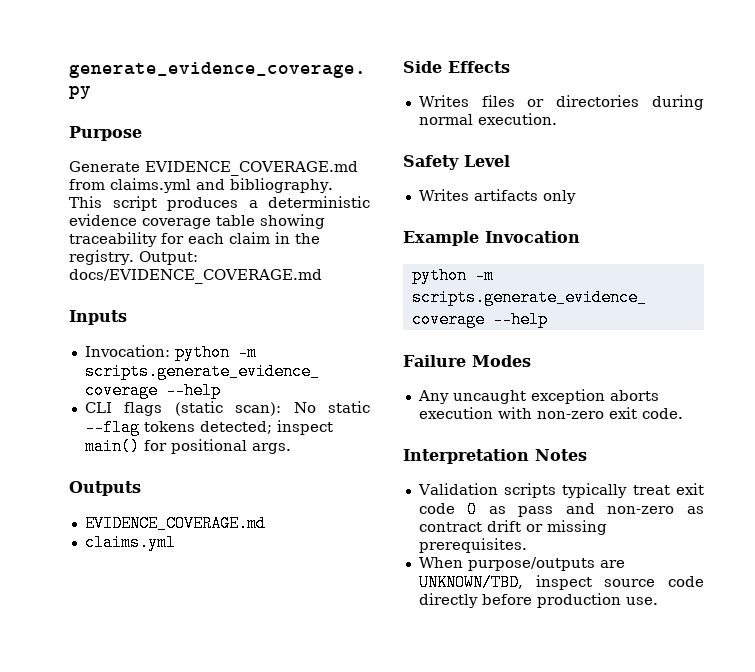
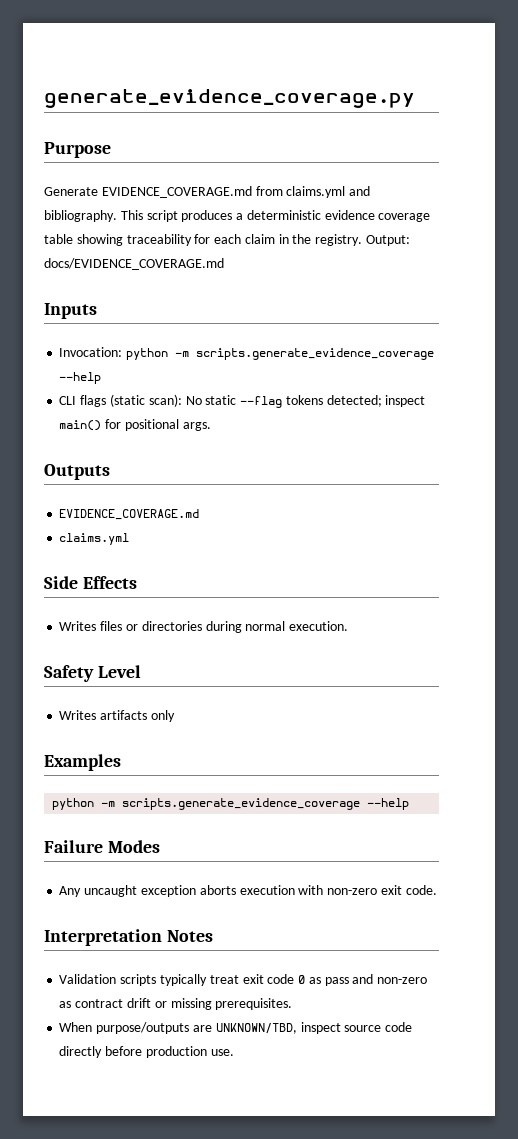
[403,231,580,246] Example Invocation -> [44,754,121,771] Examples

